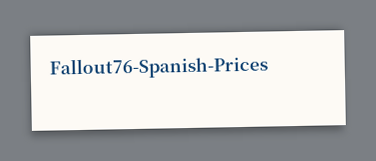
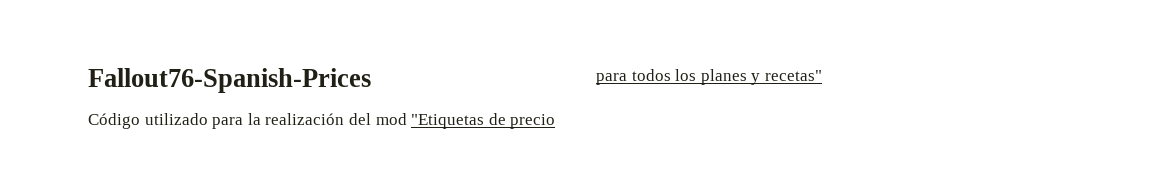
(268, 67) none -> [88,113,556,129] [596,69,822,85] // Código utilizado para la realización del mod "Etiquetas de precio para todos los planes y recetas"

